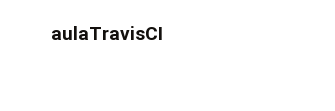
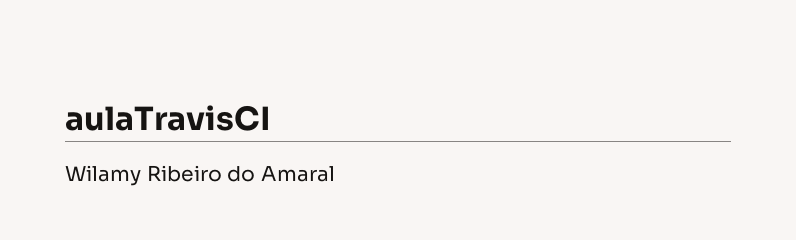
(163, 33) none -> [65,165,335,186] // Wilamy Ribeiro do Amaral

